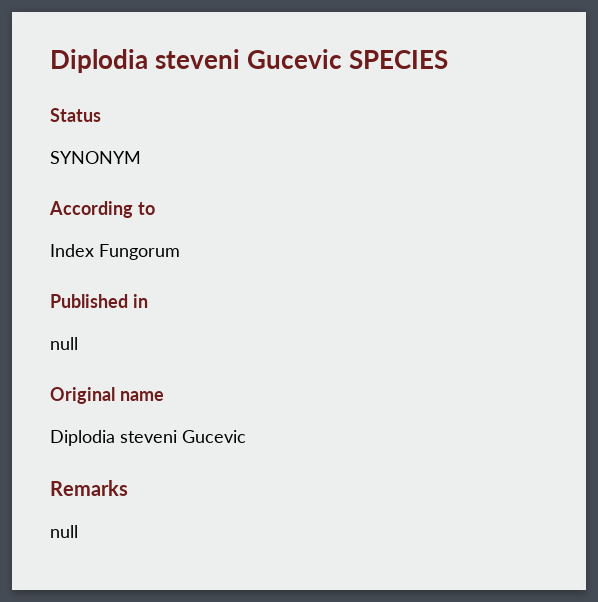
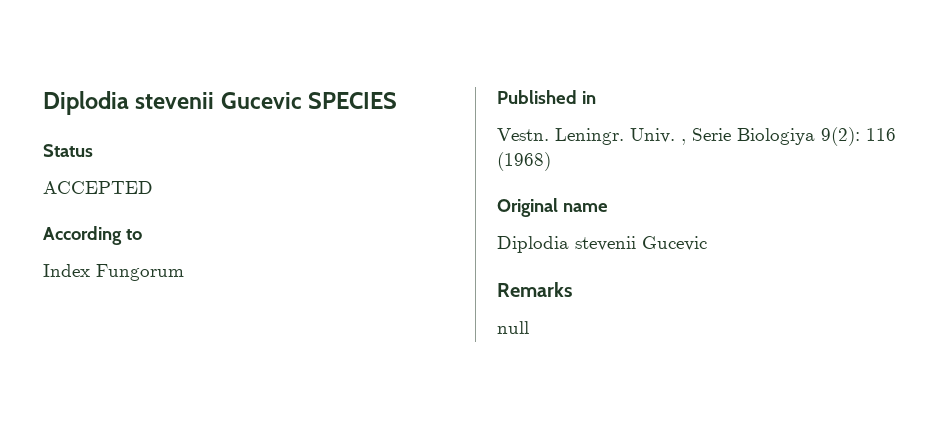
[50,49,240,73] Diplodia steveni -> [43,91,215,115] Diplodia stevenii
[50,151,141,164] SYNONYM -> [43,181,153,194] ACCEPTED
[50,337,78,350] null -> [497,127,896,146] [497,152,551,171] Vestn. Leningr. Univ. , Serie Biologiya 9(2): 116 (1968)
[120,430,177,443] steveni -> [575,236,636,251] stevenii

